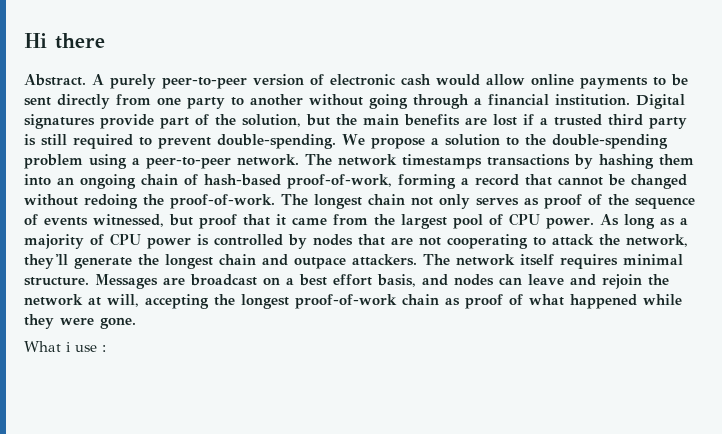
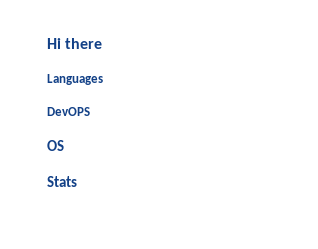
[24,74,688,89] [24,94,685,109] [24,114,687,129] [24,134,668,149] [24,154,694,169] [24,174,687,189] [24,194,695,209] [24,213,688,229] [24,233,688,249] [24,254,683,269] [24,274,669,289] [24,294,682,309] [24,314,136,329] [24,341,106,352] Abstract. A purely peer-to-peer version of electronic cash would allow online payments to be sent directly from one party to another without going through a financial institution. Digital signatures provide part of the solution, but the main benefits are lost if a trusted third party is still required to prevent double-spending. We propose a solution to the double-spending problem using a peer-to-peer network. The network timestamps transactions by hashing them into an ongoing chain of hash-based proof-of-work, forming a record that cannot be changed without redoing the proof-of-work. The longest chain not only serves as proof of the sequence of events witnessed, but proof that it came from the largest pool of CPU power. As long as a majority of CPU power is controlled by nodes that are not cooperating to attack the network, they'll generate the longest chain and outpace attackers. The network itself requires minimal structure. Messages are broadcast on a best effort basis, and nodes can leave and rejoin the network at will, accepting the longest proof-of-work chain as proof of what happened while they were gone. // What i use : -> [47,74,103,85] [47,107,90,116] [47,140,64,151] [47,176,77,187] Languages // DevOPS // OS // Stats

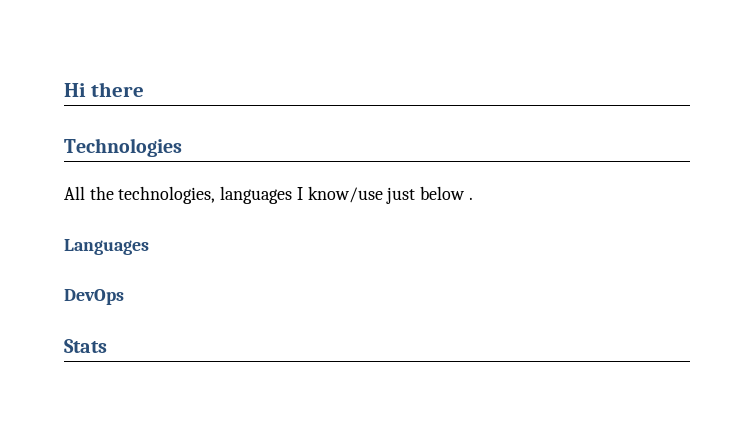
(103, 43) none -> [64,138,182,157] [64,186,473,204] // Technologies // All the technologies, languages I know/use just below .
[47,107,90,116] [47,140,64,151] DevOPS // OS -> [64,289,124,305] DevOps

